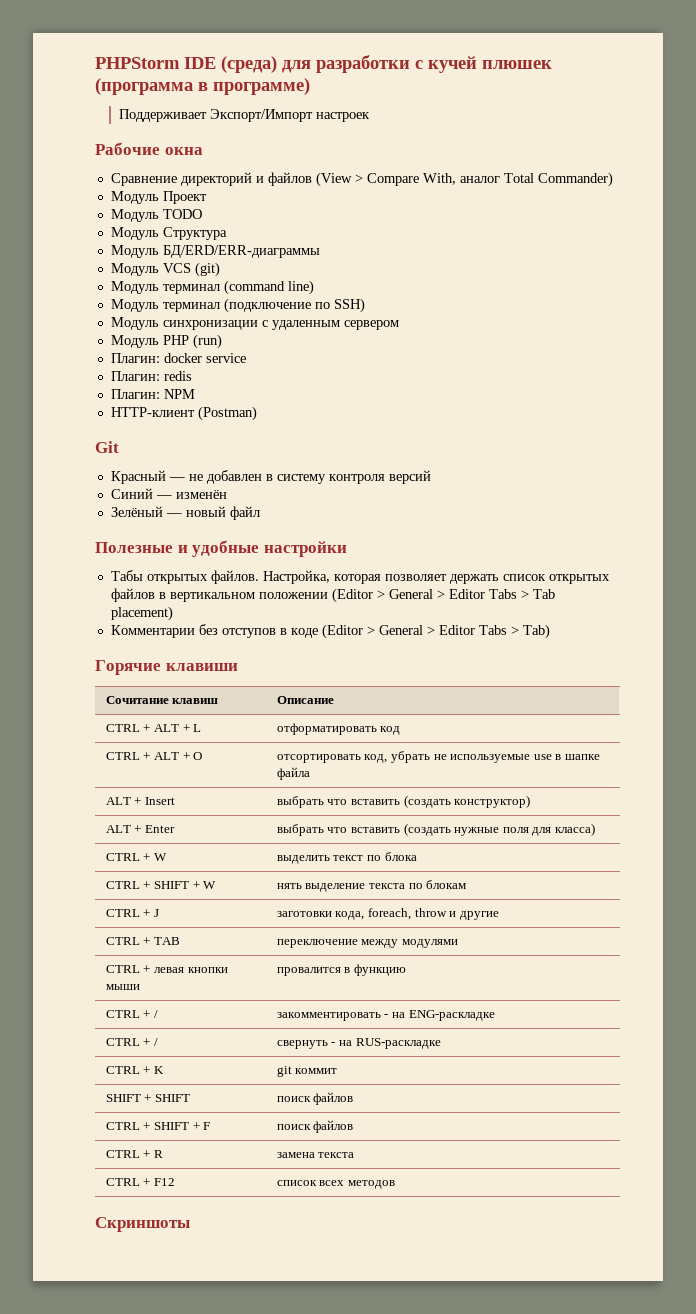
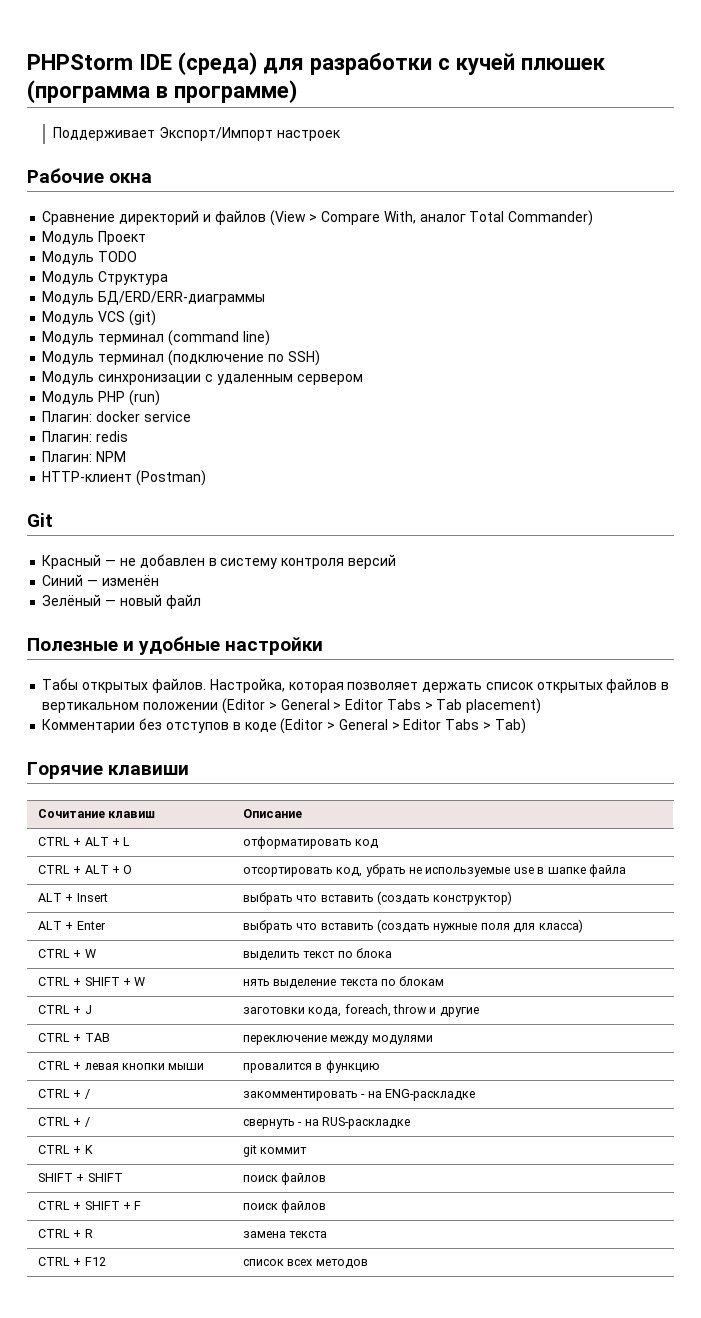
[95,1217,190,1232] // Скриншоты -> (368, 1264) none

